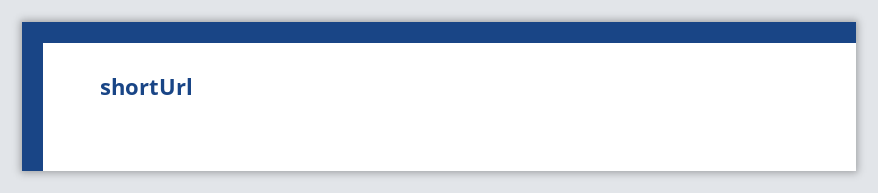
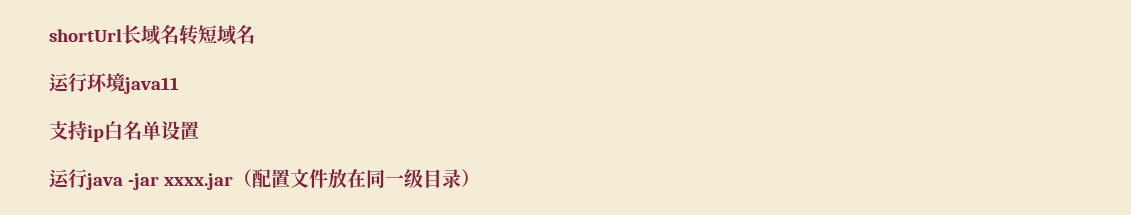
(193, 86) none -> [122,25,255,45] [49,73,179,94] [49,121,199,142] [49,169,481,190] 长域名转短域名 // 运行环境java11 // 支持ip白名单设置 // 运行java -jar xxxx.jar（配置文件放在同一级目录）

